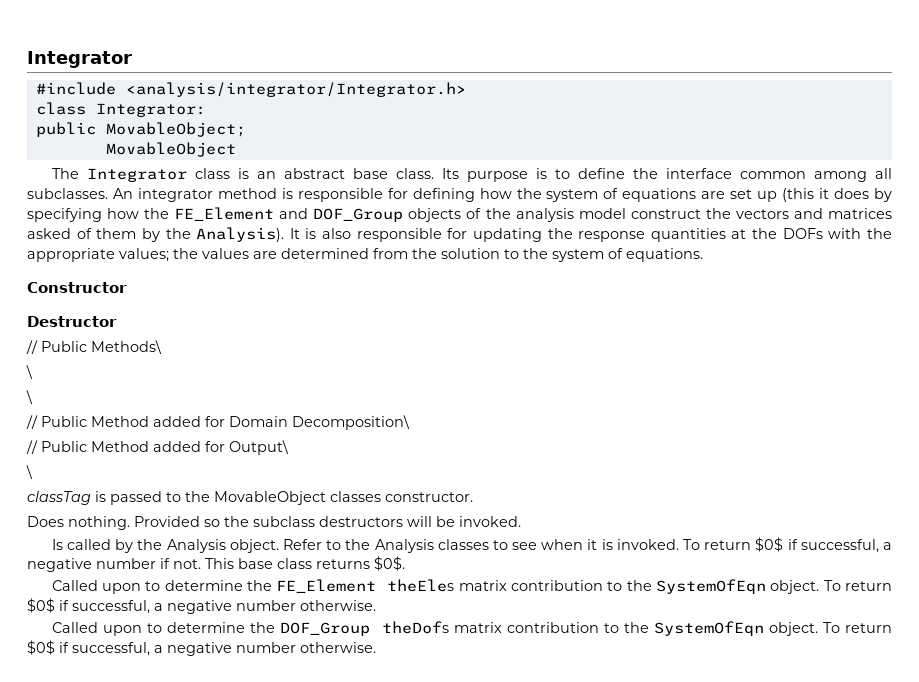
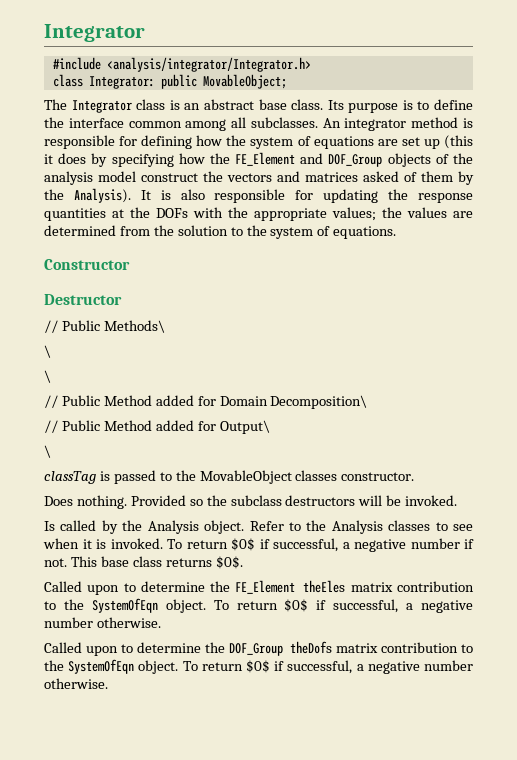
(206, 110) // -> (155, 82) none
[105,142,236,157] // MovableObject -> (287, 81) none

